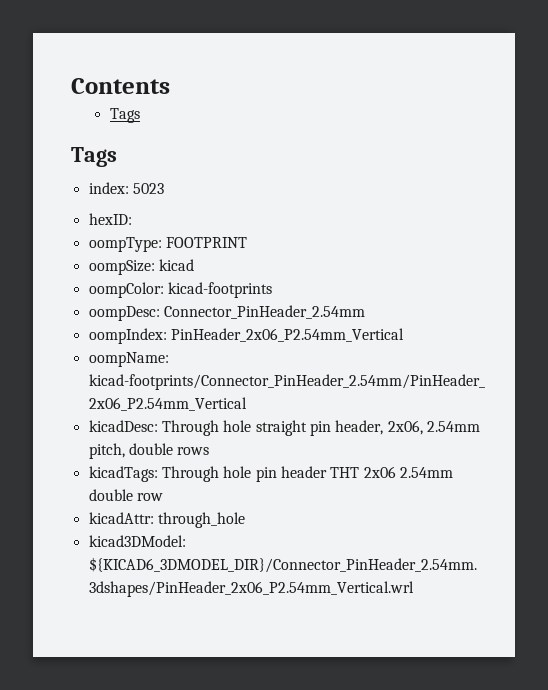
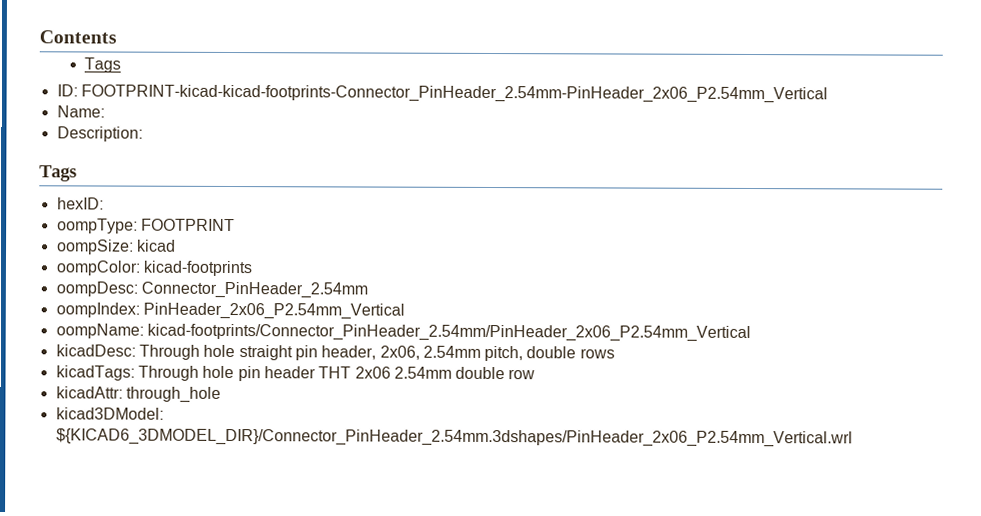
[71,147,117,167] [88,182,164,194] // Tags // index: 5023 -> [56,84,828,104] [56,105,105,118] [56,126,143,142] [39,165,77,182] // ID: FOOTPRINT-kicad-kicad-footprints-Connector_PinHeader_2.54mm-PinHeader_2x06_P2.54mm_Vertical // Name: // Description: // Tags

